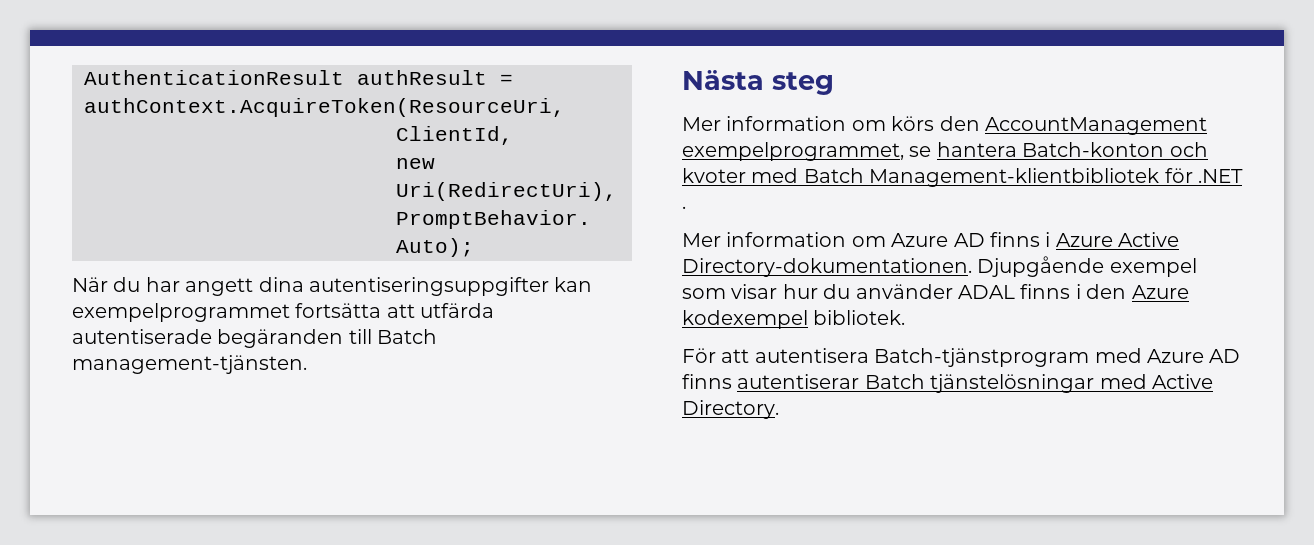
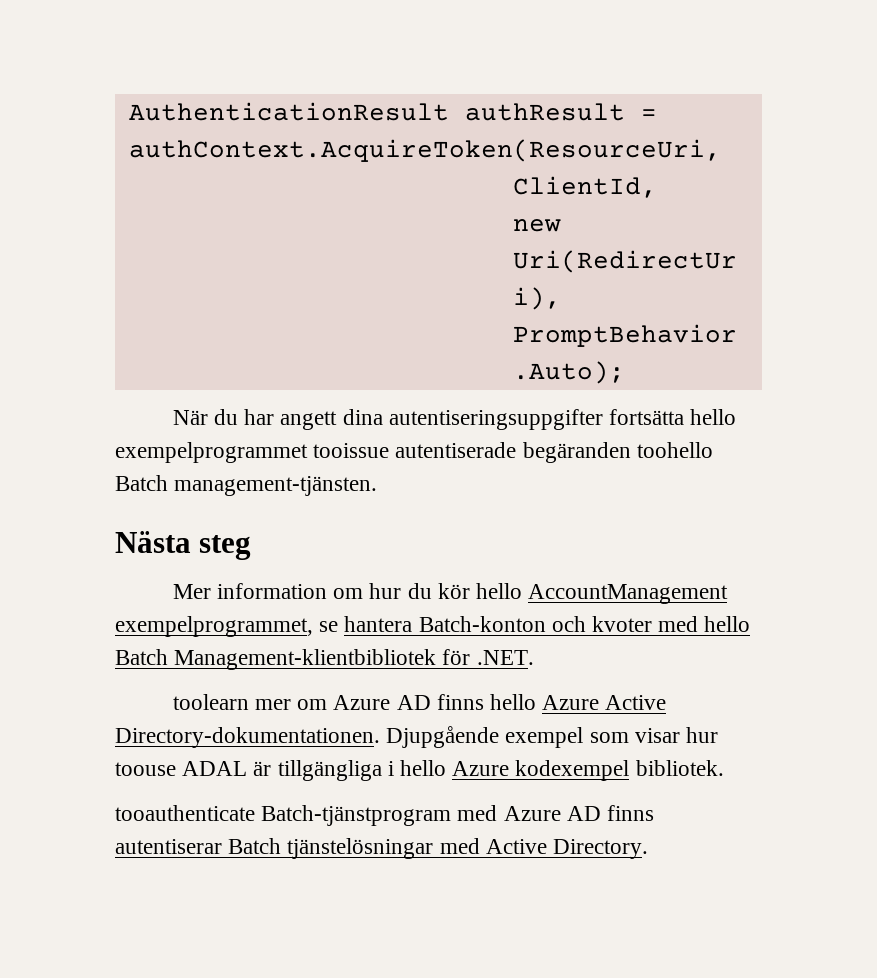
[554,277,593,292] [72,303,495,322] kan exempelprogrammet fortsätta att utfärda -> [609,409,737,425] [115,442,390,463] fortsätta hello exempelprogrammet tooissue
[348,329,372,344] till -> [636,442,713,458] toohello
[891,116,980,131] körs den -> [369,583,523,599] hur du kör hello
(799, 175) none -> [704,616,751,632] hello
[1198,169,1243,183] [682,206,686,209] [682,232,847,247] .NET . // Mer information -> [476,650,534,665] [172,694,292,710] .NET. // toolearn mer
[1045,232,1051,247] i -> [490,694,537,710] hello
[823,284,1127,299] du använder ADAL finns i den -> [115,760,447,781] toouse ADAL är tillgängliga i hello
[682,348,869,363] För att autentisera -> [115,805,255,821] tooauthenticate

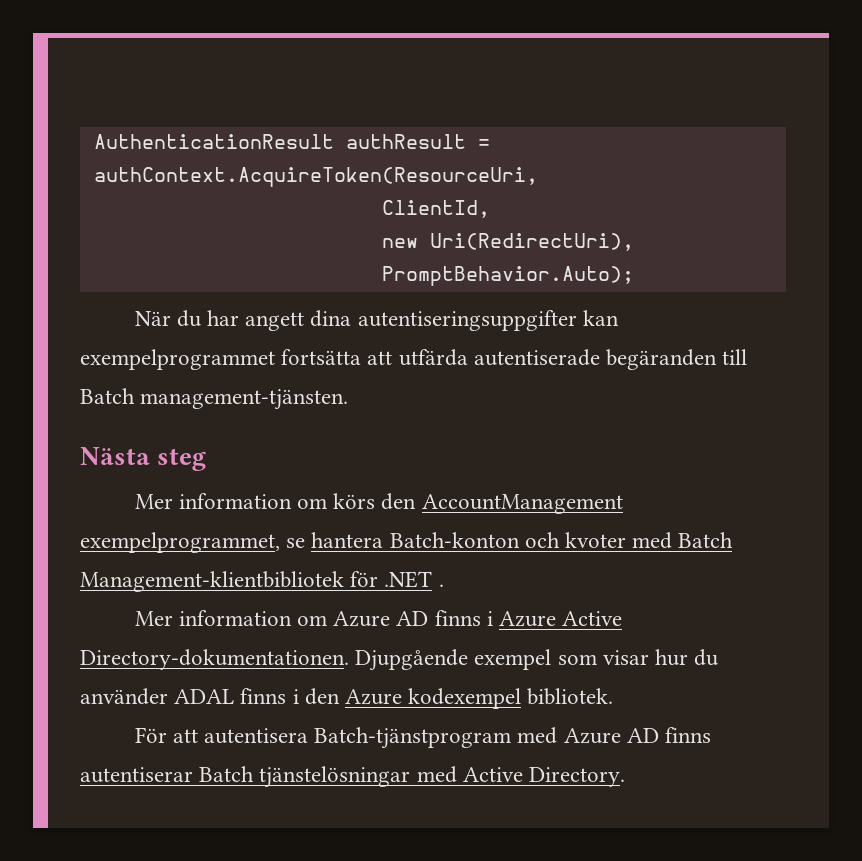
[609,409,737,425] [115,442,390,463] fortsätta hello exempelprogrammet tooissue -> [582,310,619,326] [80,349,468,370] kan exempelprogrammet fortsätta att utfärda
[636,442,713,458] toohello -> [722,349,748,365] till
[369,583,523,599] hur du kör hello -> [333,493,417,510] körs den
[704,616,751,632] hello -> (673, 540) none
[476,650,534,665] [172,694,292,710] .NET. // toolearn mer -> [384,571,444,588] [134,610,292,626] .NET . // Mer information
[490,694,537,710] hello -> [486,611,493,626] i
[115,760,447,781] toouse ADAL är tillgängliga i hello -> [694,649,719,666] [80,688,340,705] du använder ADAL finns i den
[115,805,255,821] tooauthenticate -> [134,727,309,744] För att autentisera

